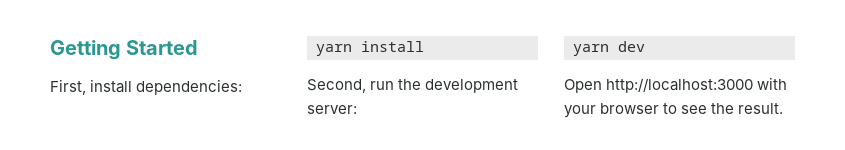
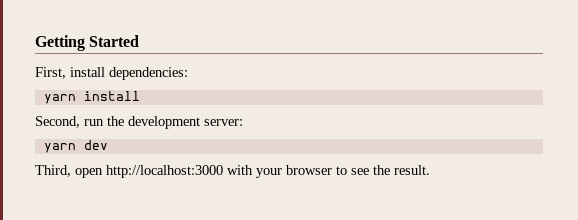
[564,79,602,93] Open -> [35,165,103,178] Third, open

